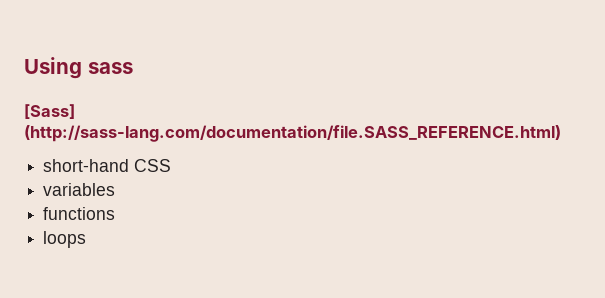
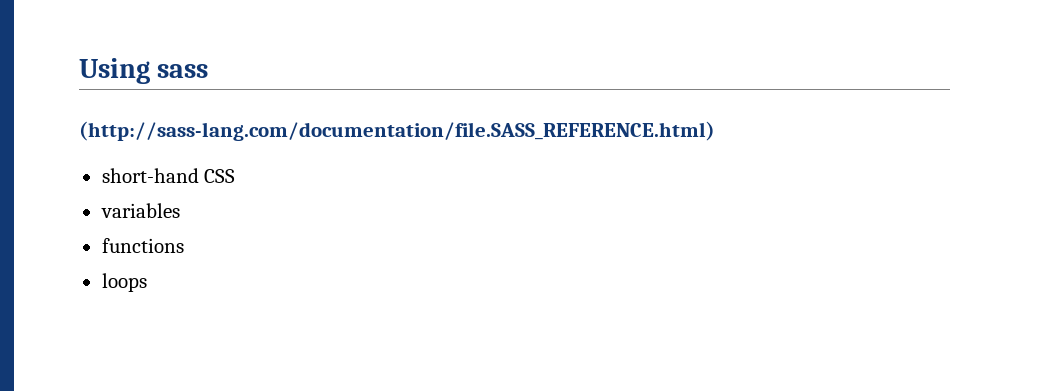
[24,104,75,119] [Sass] -> (209, 71) none

